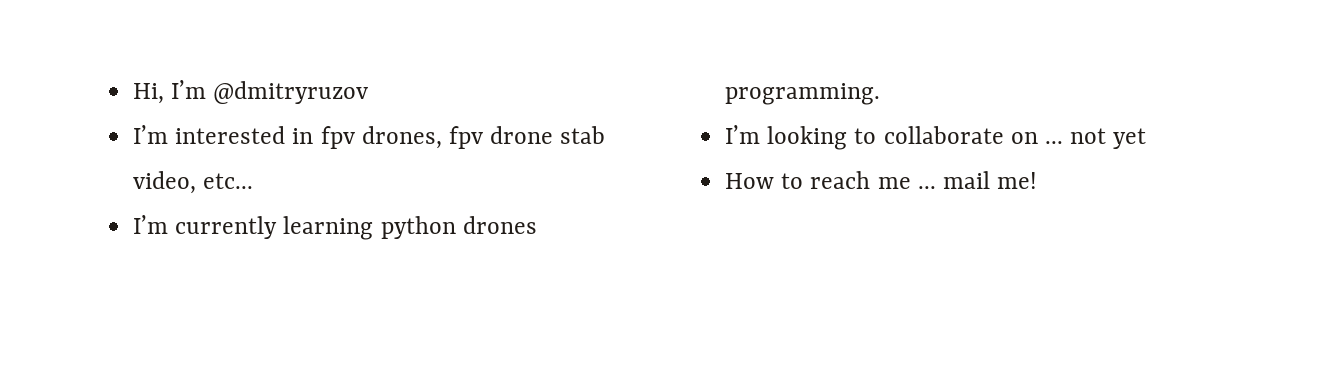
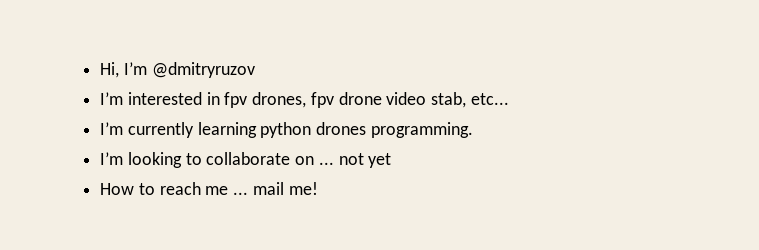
[560,126,606,144] [133,171,197,194] stab video, -> [386,92,467,108] video stab,

